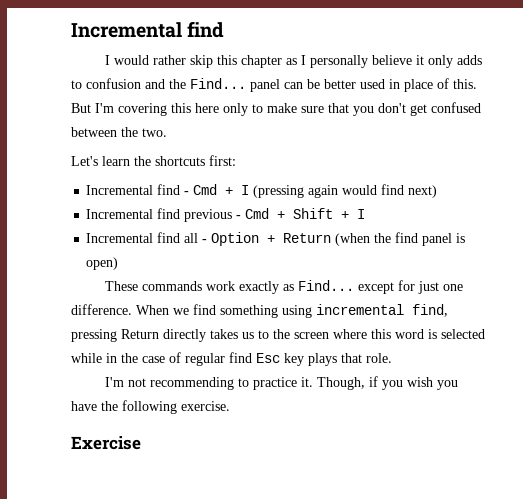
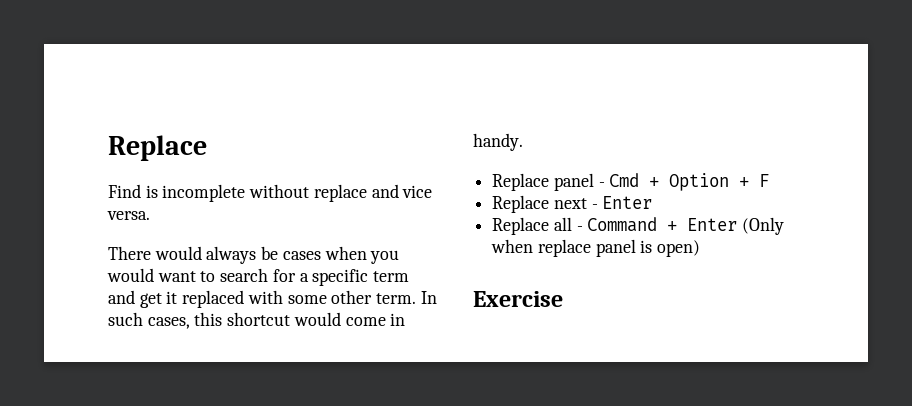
[71,21,225,38] [105,55,483,68] [71,78,477,92] [71,102,481,116] [71,127,167,137] [71,155,236,166] [86,184,438,198] [86,208,366,222] [86,232,466,246] [86,257,119,270] [105,280,464,294] [71,304,448,318] [71,329,485,342] [71,352,392,366] [105,376,459,390] [71,400,230,414] Incremental find // I would rather skip this chapter as I personally believe it only adds to confusion and the Find... panel can be better used in place of this. But I'm covering this here only to make sure that you don't get confused between the two. // Let's learn the shortcuts first: // Incremental find - Cmd + I (pressing again would find next) // Incremental find previous - Cmd + Shift + I // Incremental find all - Option + Return (when the find panel is open) // These commands work exactly as Find... except for just one difference. When we find something using incremental find, pressing Return directly takes us to the screen where this word is selected while in the case of regular find Esc key plays that role. // I'm not recommending to practice it. Though, if you wish you have the following exercise. -> [108,135,207,161] [108,184,433,202] [107,211,150,220] [108,246,400,264] [107,268,410,286] [108,290,437,308] [108,312,406,329] [473,133,523,151] [492,173,770,191] [492,195,653,213] [492,217,785,235] [491,239,701,257] Replace // Find is incomplete without replace and vice versa. // There would always be cases when you would want to search for a specific term and get it replaced with some other term. In such cases, this shortcut would come in handy. // Replace panel - Cmd + Option + F // Replace next - Enter // Replace all - Command + Enter (Only when replace panel is open)

